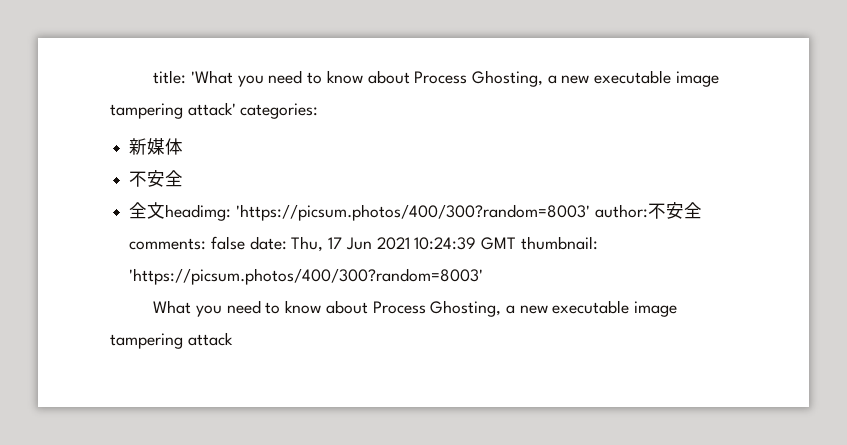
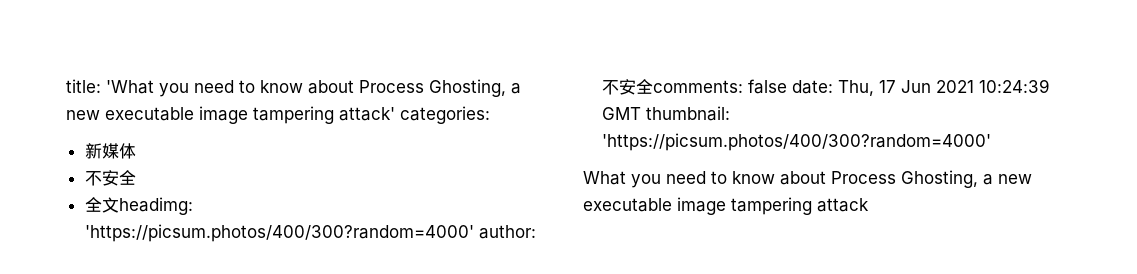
[235,204,590,221] 'https://picsum.photos/400/300?random=8003' -> [84,224,474,242] 'https://picsum.photos/400/300?random=4000'
[129,268,484,285] 'https://picsum.photos/400/300?random=8003' -> [601,133,991,151] 'https://picsum.photos/400/300?random=4000'

